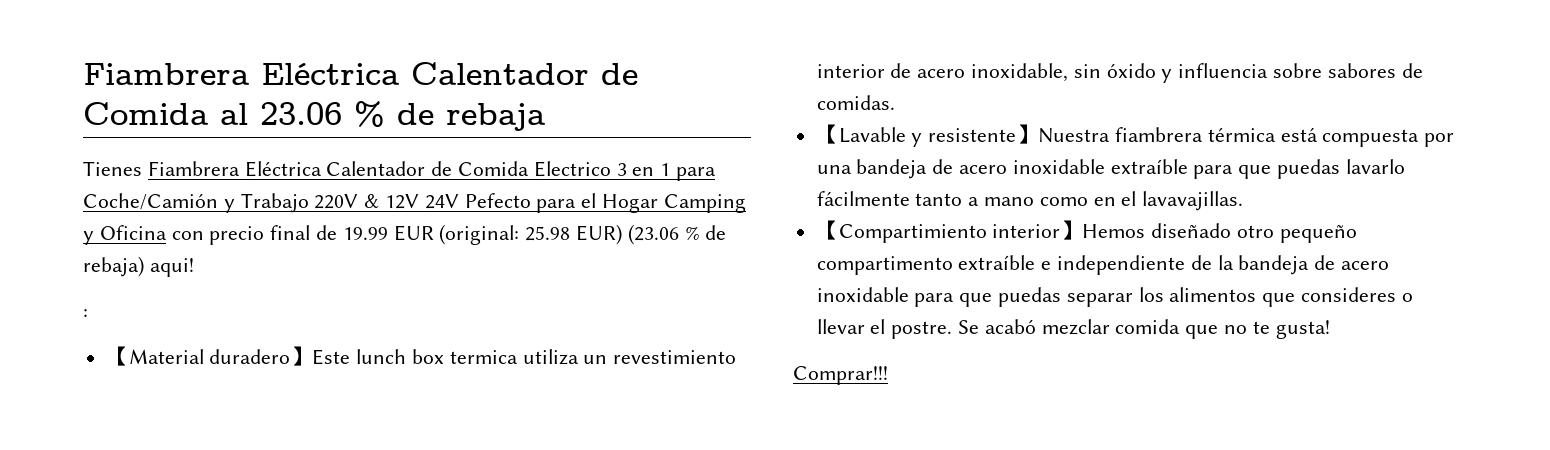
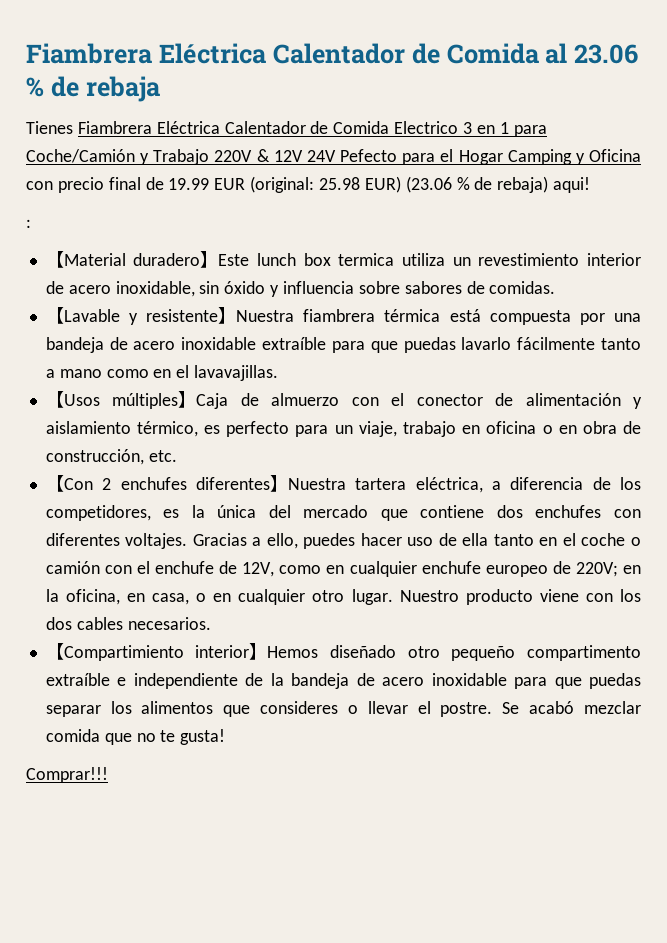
(1244, 201) none -> [45,391,643,409] [45,421,641,437] [45,449,177,465] [45,475,642,493] [45,505,641,521] [45,533,642,549] [45,561,642,577] [45,589,642,605] [45,617,211,630] // 【Usos múltiples】Caja de almuerzo con el conector de alimentación y aislamiento térmico, es perfecto para un viaje, trabajo en oficina o en obra de construcción, etc. // 【Con 2 enchufes diferentes】Nuestra tartera eléctrica, a diferencia de los competidores, es la única del mercado que contiene dos enchufes con diferentes voltajes. Gracias a ello, puedes hacer uso de ella tanto en el coche o camión con el enchufe de 12V, como en cualquier enchufe europeo de 220V; en la oficina, en casa, o en cualquier otro lugar. Nuestro producto viene con los dos cables necesarios.

